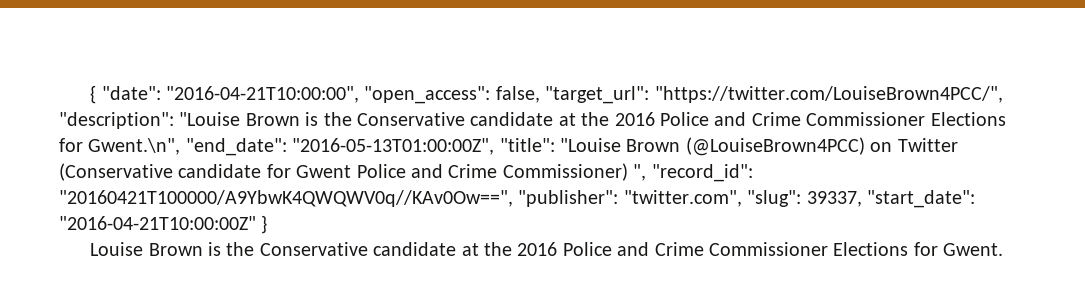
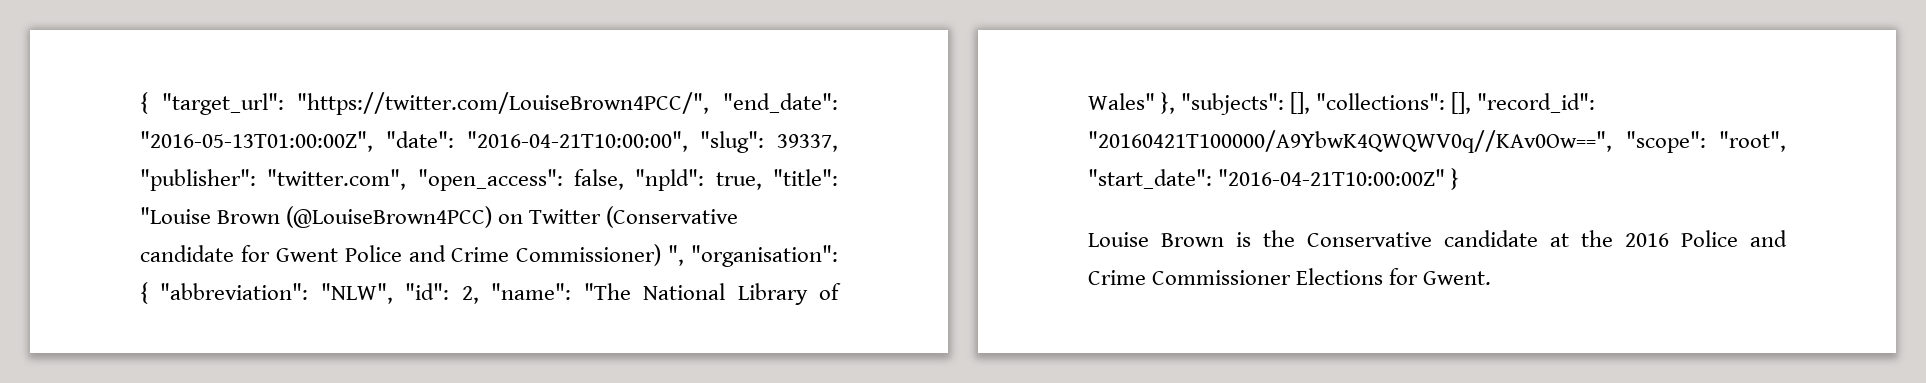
[90,85,1003,104] [59,112,1006,129] [59,138,495,156] { "date": "2016-04-21T10:00:00", "open_access": false, "target_url": "https://twitter.com/LouiseBrown4PCC/", "description": "Louise Brown is the Conservative candidate at the 2016 Police and Crime Commissioner Elections for Gwent.\n", "end_date": "2016-05-13T01:00:00Z", -> [140,92,838,115] [140,131,838,153] [140,169,762,191] { "target_url": "https://twitter.com/LouiseBrown4PCC/", "end_date": "2016-05-13T01:00:00Z", "date": "2016-04-21T10:00:00", "slug": 39337, "publisher": "twitter.com", "open_access": false, "npld": true,
[651,164,753,182] [59,190,862,207] "record_id": "20160421T100000/A9YbwK4QWQWV0q//KAv0Ow==", "publisher": "twitter.com", "slug": 39337, -> [691,245,838,267] [140,282,842,305] [1088,92,1596,115] [1088,130,1786,153] "organisation": { "abbreviation": "NLW", "id": 2, "name": "The National Library of Wales" }, "subjects": [], "collections": [], "record_id": "20160421T100000/A9YbwK4QWQWV0q//KAv0Ow==", "scope": "root",

